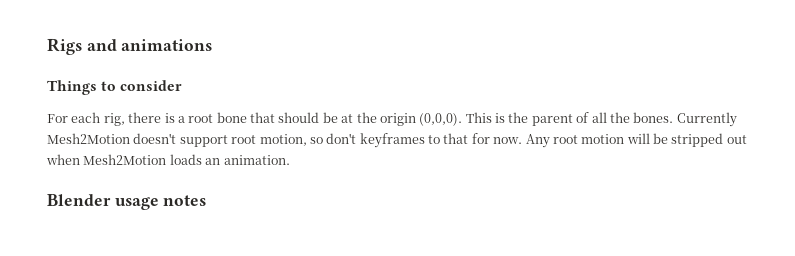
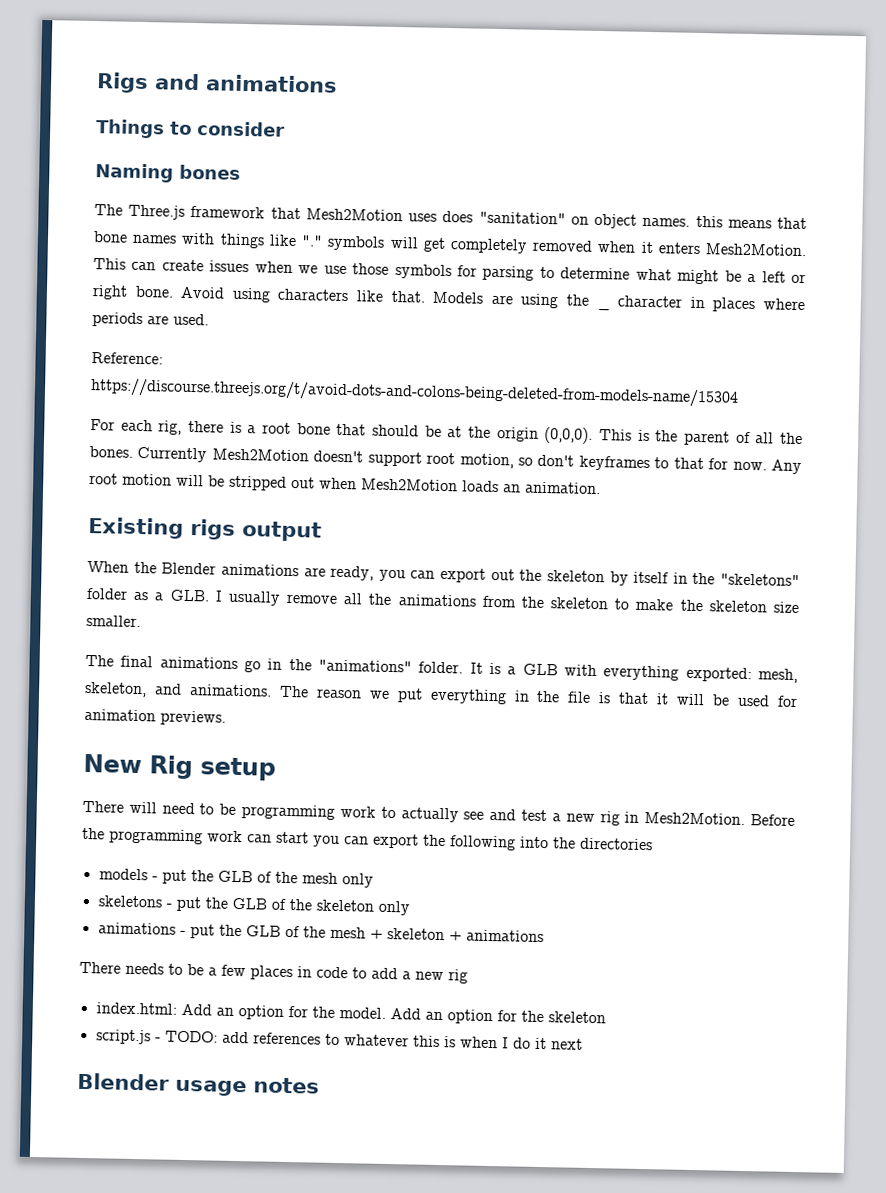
(183, 85) none -> [95,163,241,183] [94,204,808,230] [93,231,807,257] [93,258,807,285] [92,285,806,313] [92,312,209,328] [91,352,163,365] [90,378,739,408] // Naming bones // The Three.js framework that Mesh2Motion uses does "sanitation" on object names. this means that bone names with things like "." symbols will get completely removed when it enters Mesh2Motion. This can create issues when we use those symbols for parsing to determine what might be a left or right bone. Avoid using characters like that. Models are using the _ character in places where periods are used. // Reference: https://discourse.threejs.org/t/avoid-dots-and-colons-being-deleted-from-models-name/15304
(290, 160) none -> [88,516,322,542] [87,560,800,587] [86,587,799,614] [86,614,141,628] [85,654,798,684] [84,681,799,708] [84,708,226,726] [83,753,276,781] [82,800,796,826] [82,827,653,851] [98,868,374,888] [97,895,410,916] [97,922,544,943] [79,961,468,984] [95,1002,606,1025] [95,1029,583,1050] // Existing rigs output // When the Blender animations are ready, you can export out the skeleton by itself in the "skeletons" folder as a GLB. I usually remove all the animations from the skeleton to make the skeleton size smaller. // The final animations go in the "animations" folder. It is a GLB with everything exported: mesh, skeleton, and animations. The reason we put everything in the file is that it will be used for animation previews. // New Rig setup // There will need to be programming work to actually see and test a new rig in Mesh2Motion. Before the programming work can start you can export the following into the directories // models - put the GLB of the mesh only // skeletons - put the GLB of the skeleton only // animations - put the GLB of the mesh + skeleton + animations // There needs to be a few places in code to add a new rig // index.html: Add an option for the model. Add an option for the skeleton // script.js - TODO: add references to whatever this is when I do it next

